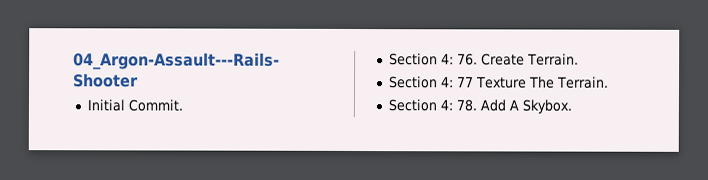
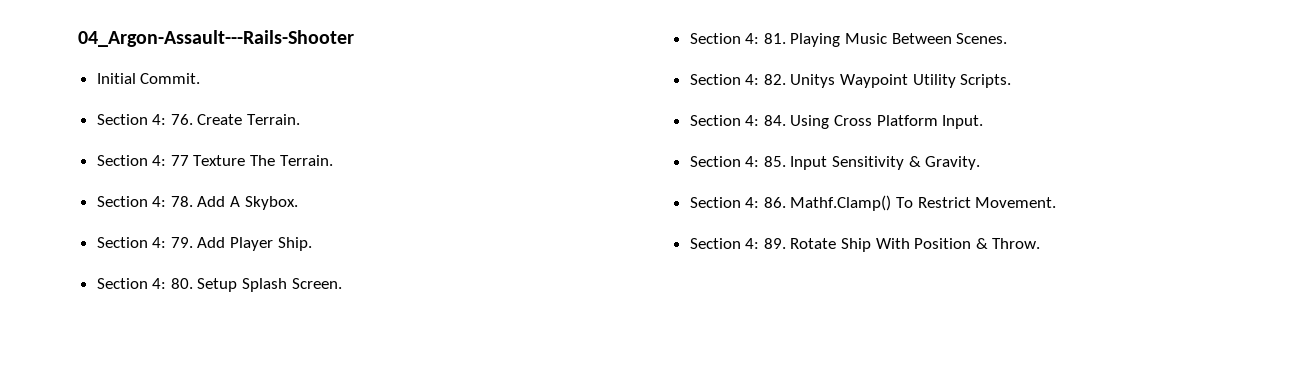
(572, 106) none -> [96,237,312,251] [96,278,342,292] [689,33,1008,47] [689,74,1012,88] [689,115,984,129] [689,156,981,170] [689,195,1057,211] [689,238,1041,252] // Section 4: 79. Add Player Ship. // Section 4: 80. Setup Splash Screen. // Section 4: 81. Playing Music Between Scenes. // Section 4: 82. Unitys Waypoint Utility Scripts. // Section 4: 84. Using Cross Platform Input. // Section 4: 85. Input Sensitivity & Gravity. // Section 4: 86. Mathf.Clamp() To Restrict Movement. // Section 4: 89. Rotate Ship With Position & Throw.

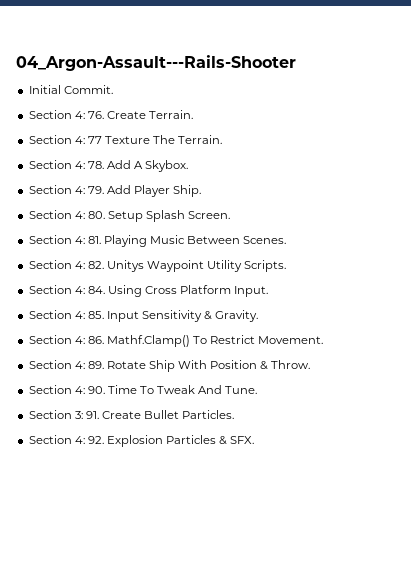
(1041, 243) none -> [28,385,258,394] [28,410,235,419] [28,435,255,447] // Section 4: 90. Time To Tweak And Tune. // Section 3: 91. Create Bullet Particles. // Section 4: 92. Explosion Particles & SFX.

